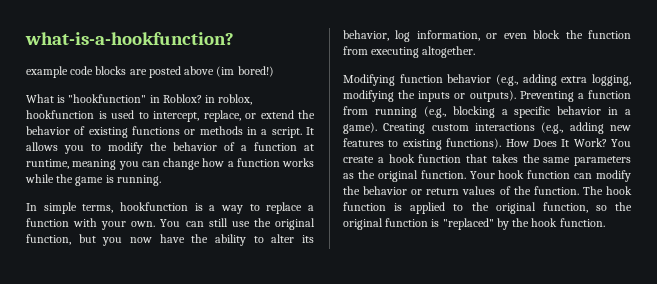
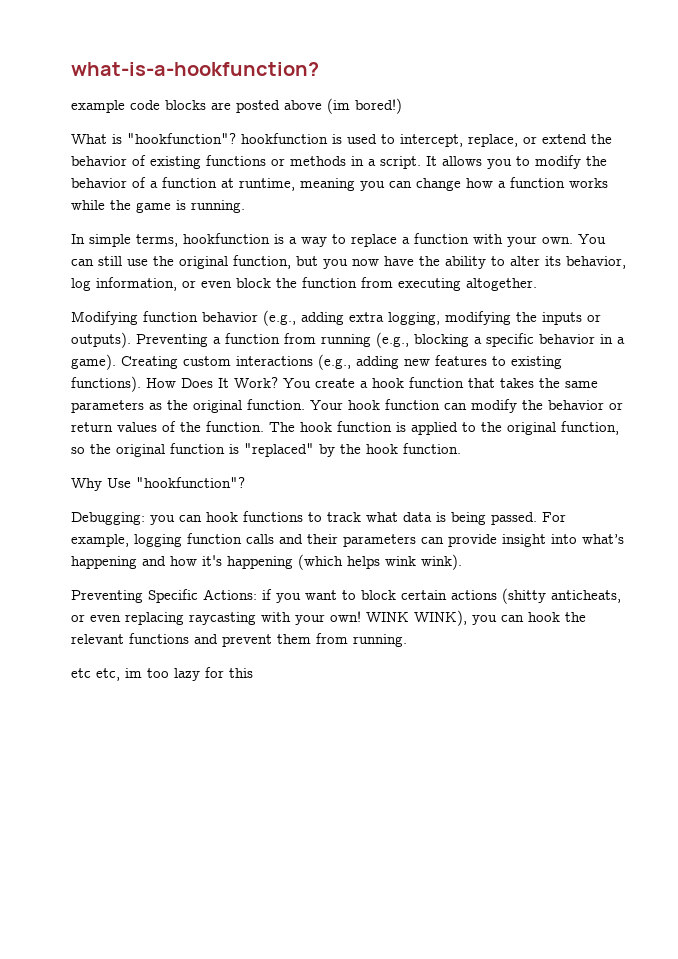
[68,94,253,105] "hookfunction" in Roblox? in roblox, -> [127,133,236,144] "hookfunction"?
(605, 222) none -> [71,477,245,491] [71,511,566,525] [71,533,624,547] [71,554,462,570] [71,588,621,604] [71,610,586,626] [71,633,407,647] [71,667,253,681] // Why Use "hookfunction"? // Debugging: you can hook functions to track what data is being passed. For example, logging function calls and their parameters can provide insight into what’s happening and how it's happening (which helps wink wink). // Preventing Specific Actions: if you want to block certain actions (shitty anticheats, or even replacing raycasting with your own! WINK WINK), you can hook the relevant functions and prevent them from running. // etc etc, im too lazy for this

